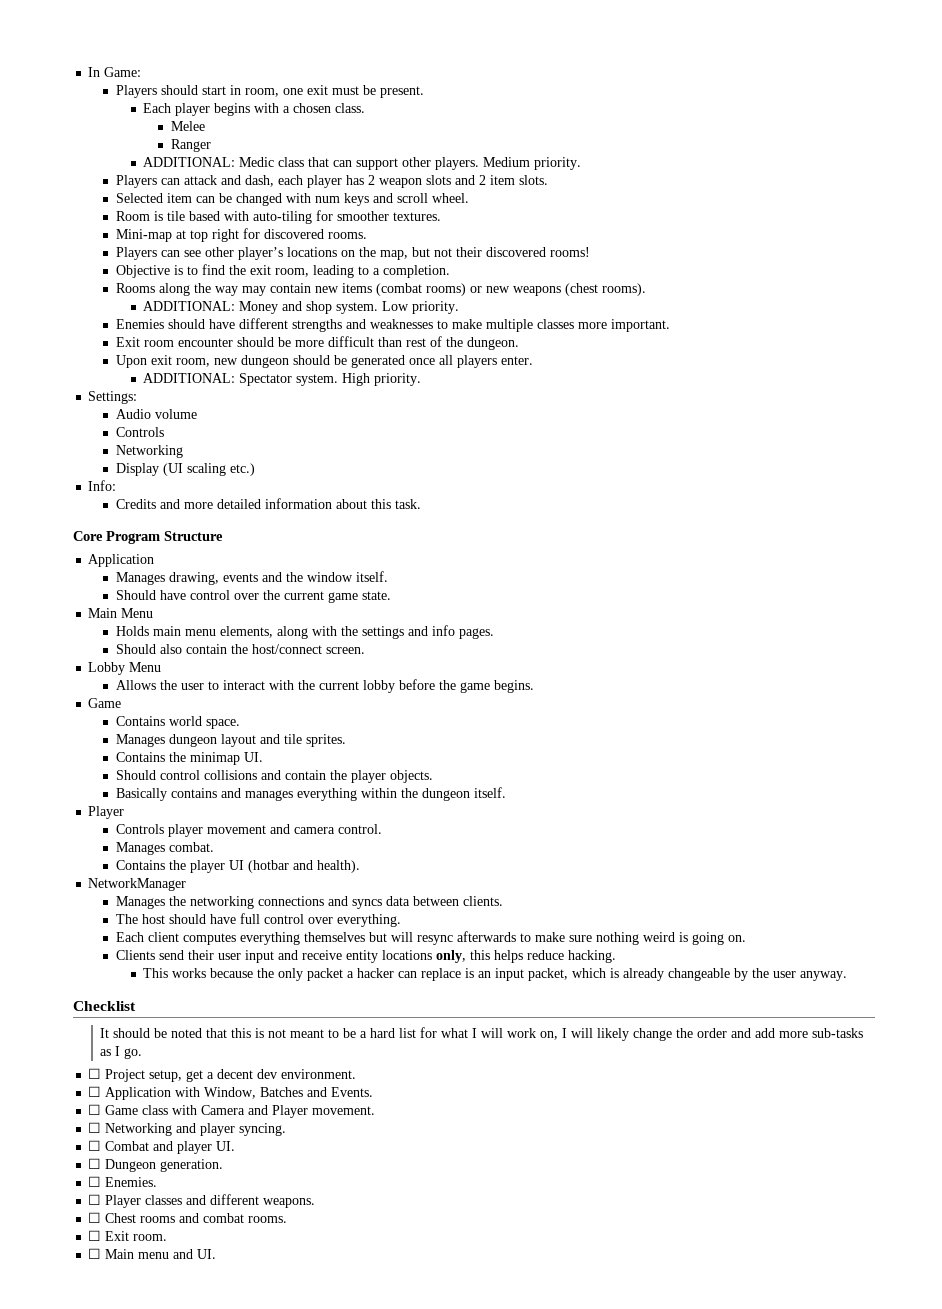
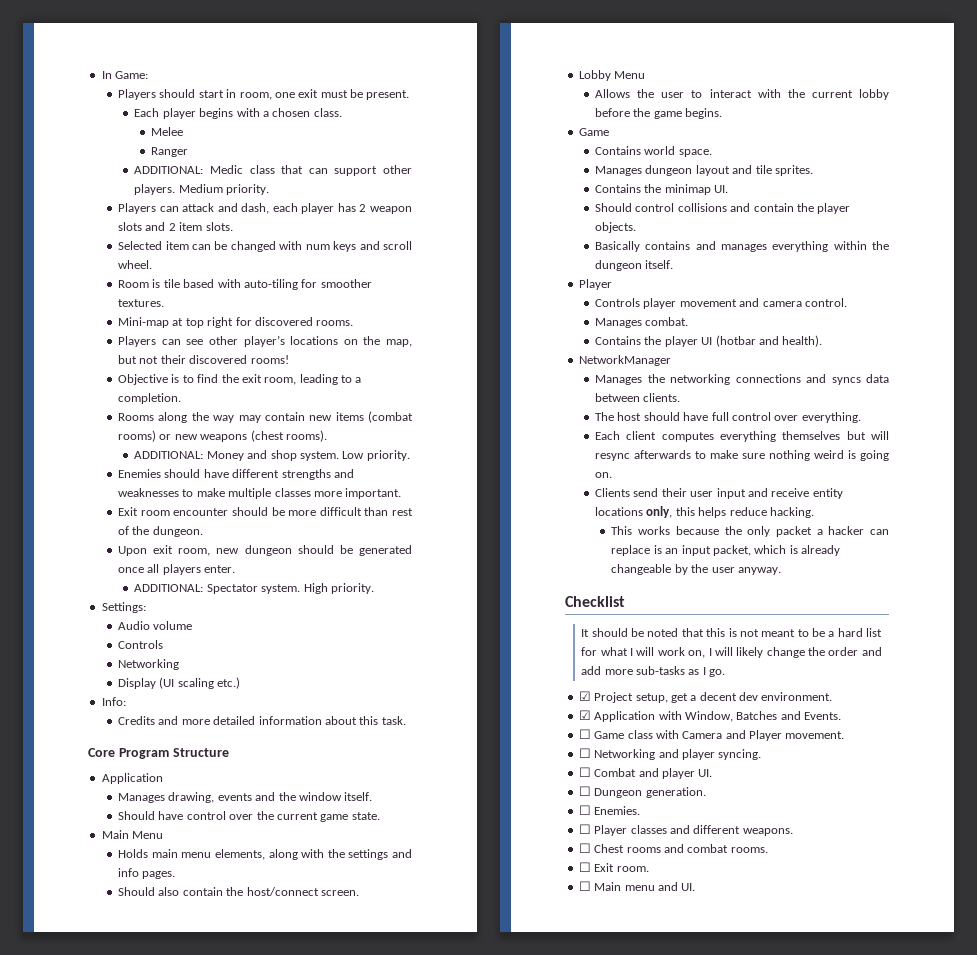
[88,1068,102,1079] ☐ -> [578,691,591,701] ☑
[88,1086,102,1097] ☐ -> [578,710,591,720] ☑

